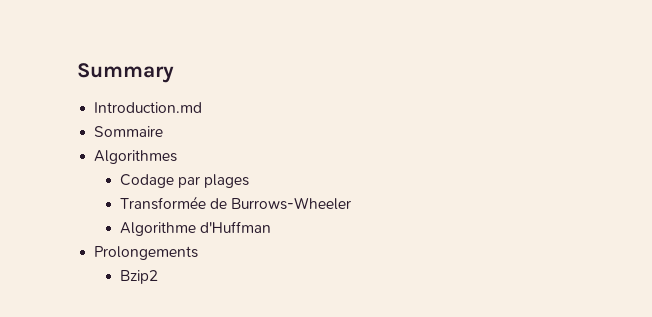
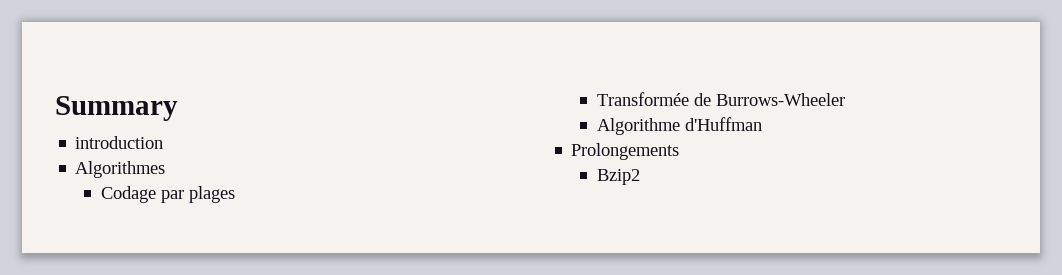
[94,102,203,113] [94,126,164,137] Introduction.md // Sommaire -> [75,136,164,149] introduction

